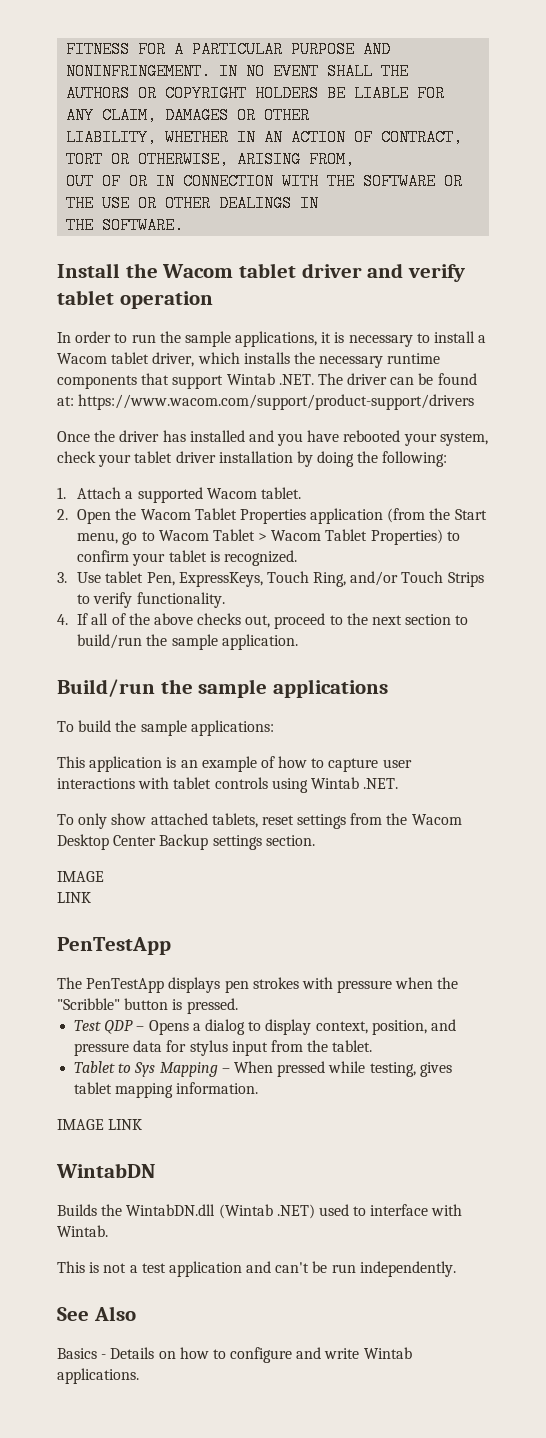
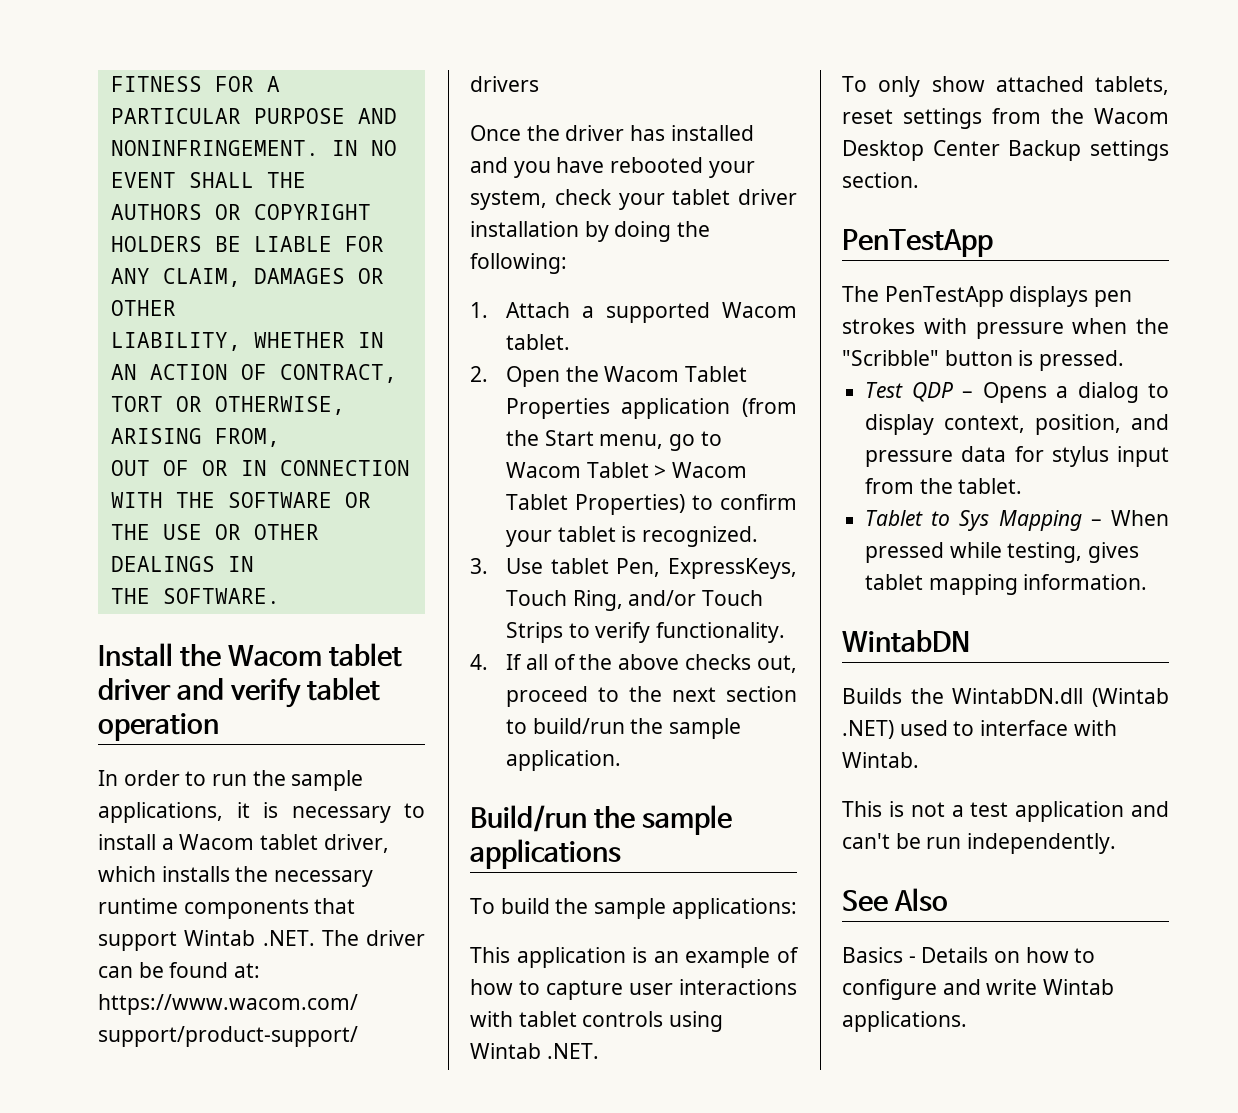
[57,871,104,882] [57,892,91,903] // IMAGE // LINK -> (919, 180) none
[57,1119,143,1130] // IMAGE LINK -> (1148, 582) none

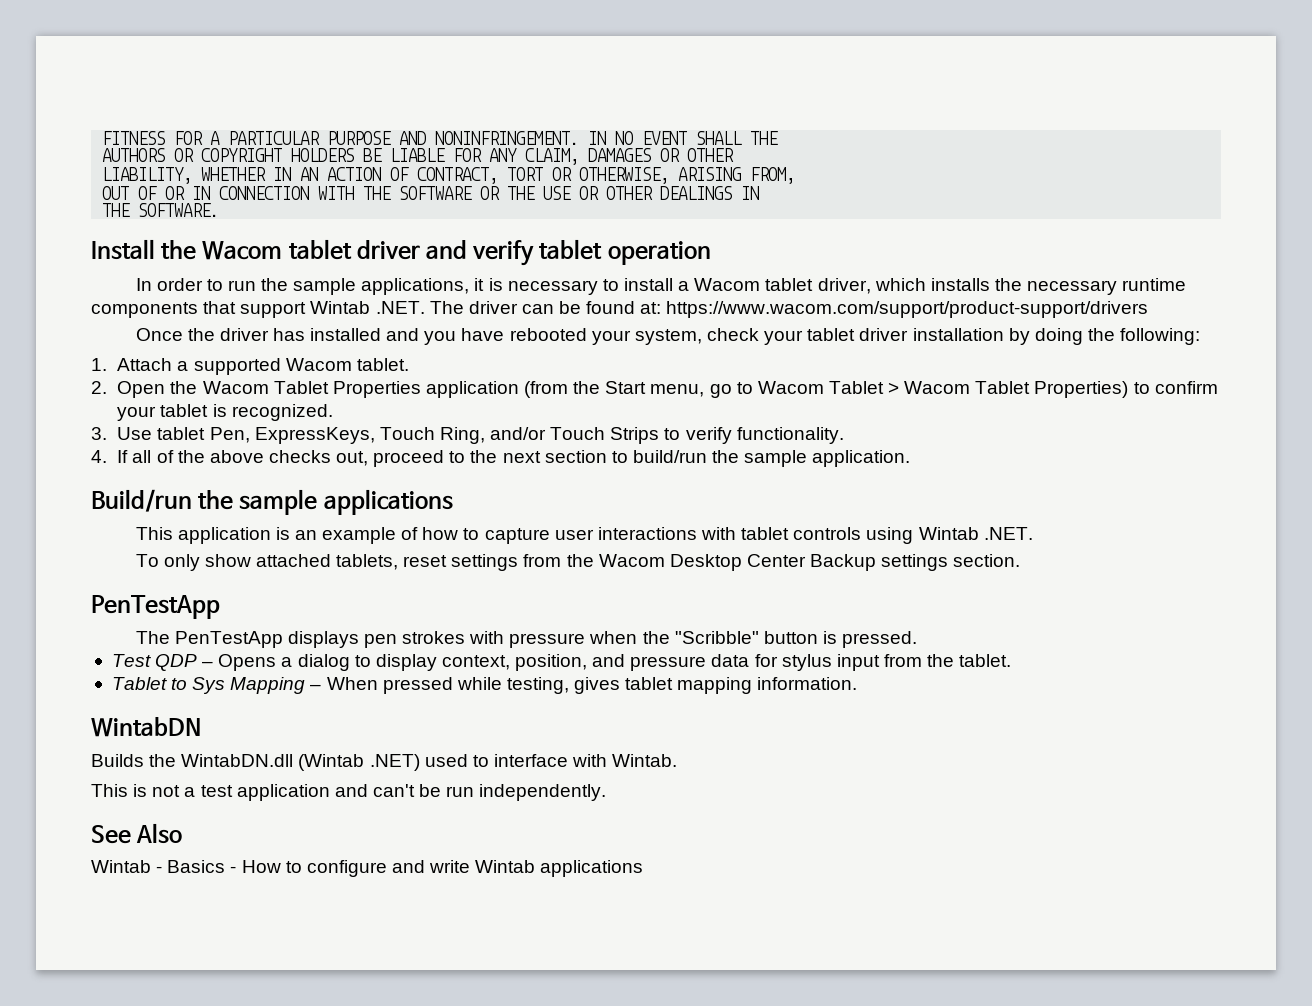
[470,898,797,919] // To build the sample applications: -> (453, 502) none
[842,947,1069,963] Basics - Details on how -> [91,860,281,873] Wintab - Basics - How
[842,1011,967,1032] applications. -> [540,860,644,877] applications

